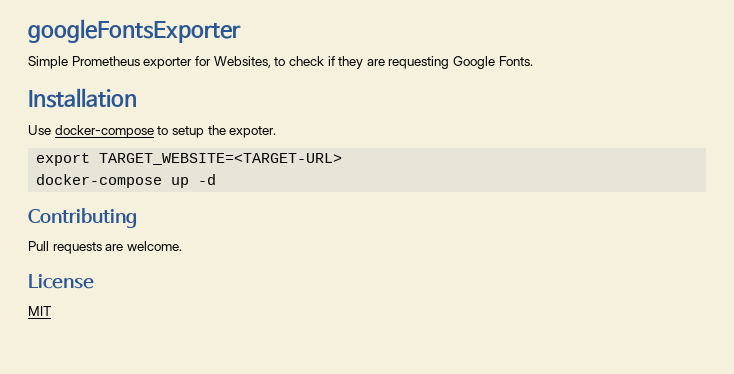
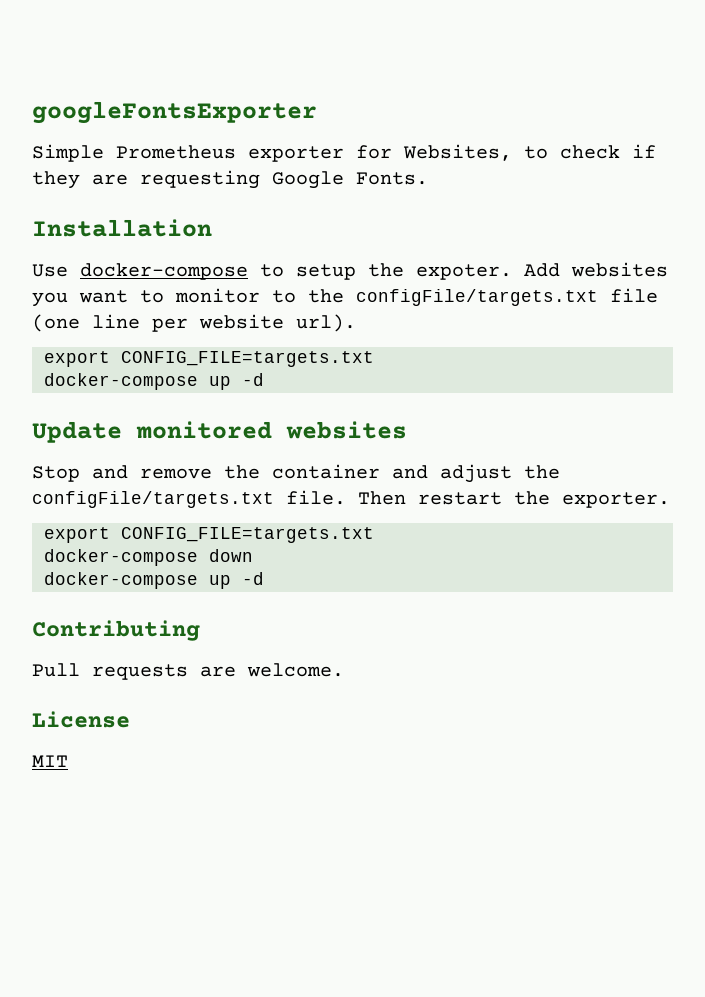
[36,153,343,166] // export TARGET_WEBSITE=<TARGET-URL> -> [524,262,668,277] [32,288,658,307] [32,314,356,332] [44,351,374,367] [44,373,264,390] [32,421,407,443] [32,464,560,483] [32,490,670,508] [44,527,374,543] [44,549,253,566] Add websites you want to monitor to the configFile/targets.txt file (one line per website url). // export CONFIG_FILE=targets.txt // docker-compose up -d // Update monitored websites // Stop and remove the container and adjust the configFile/targets.txt file. Then restart the exporter. // export CONFIG_FILE=targets.txt // docker-compose down

